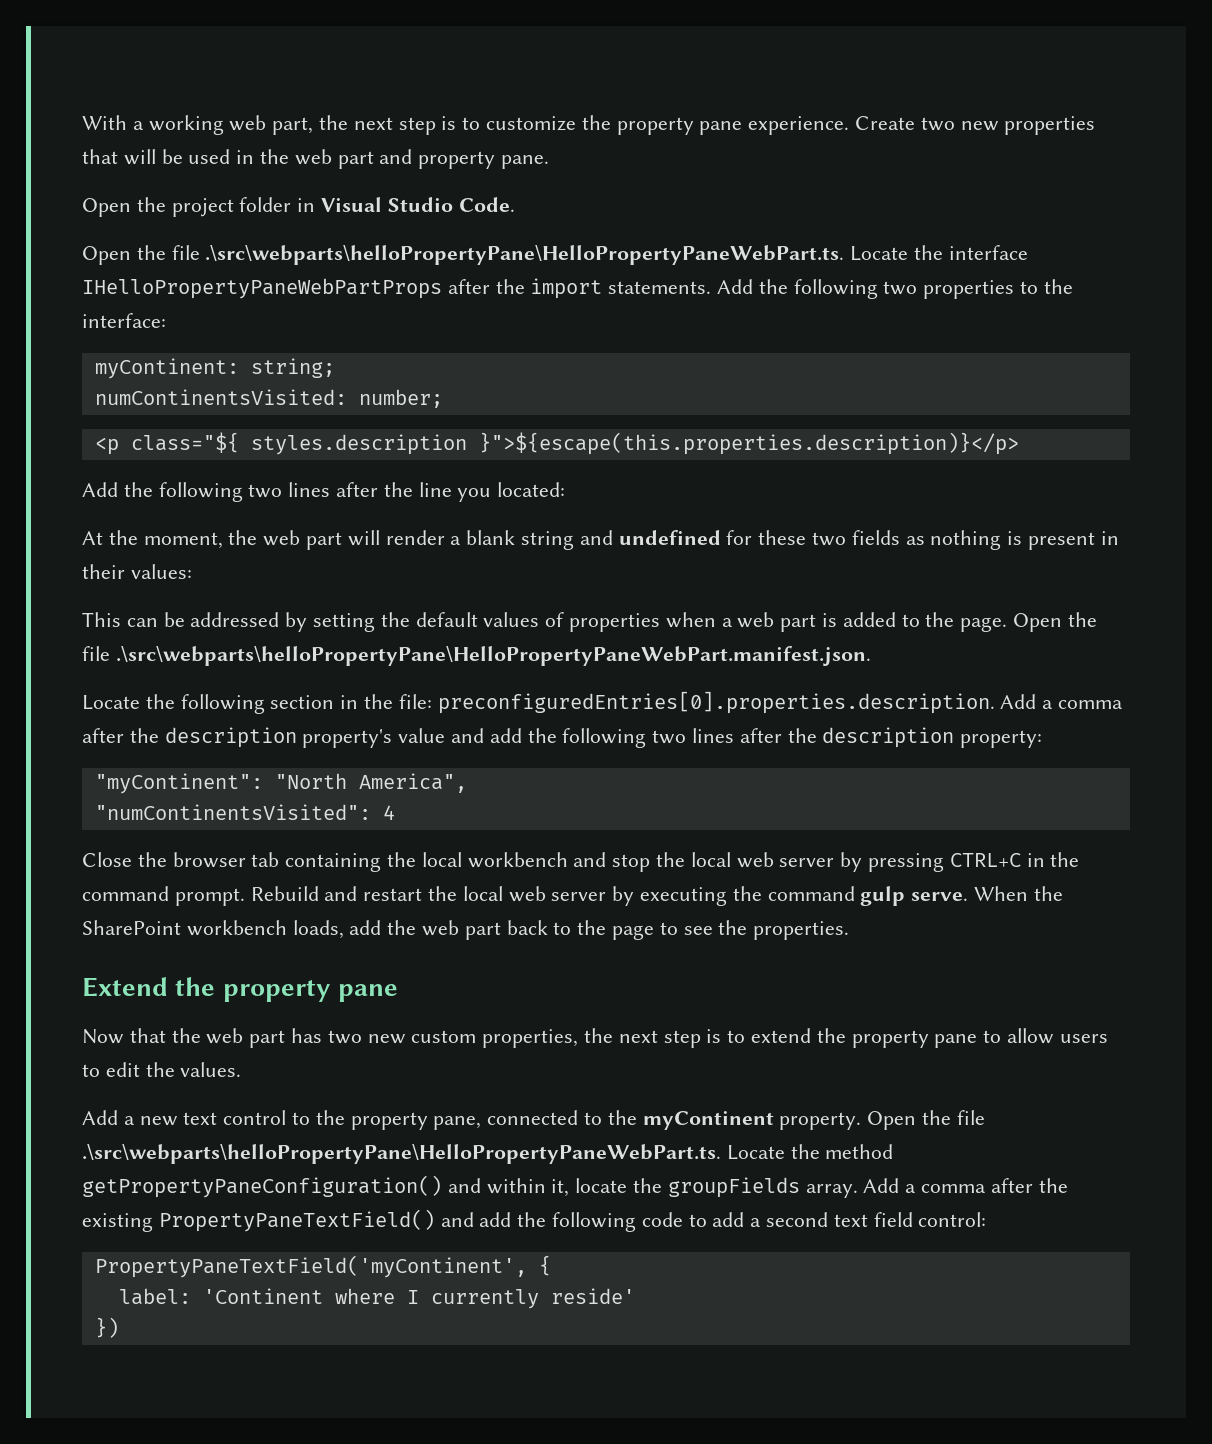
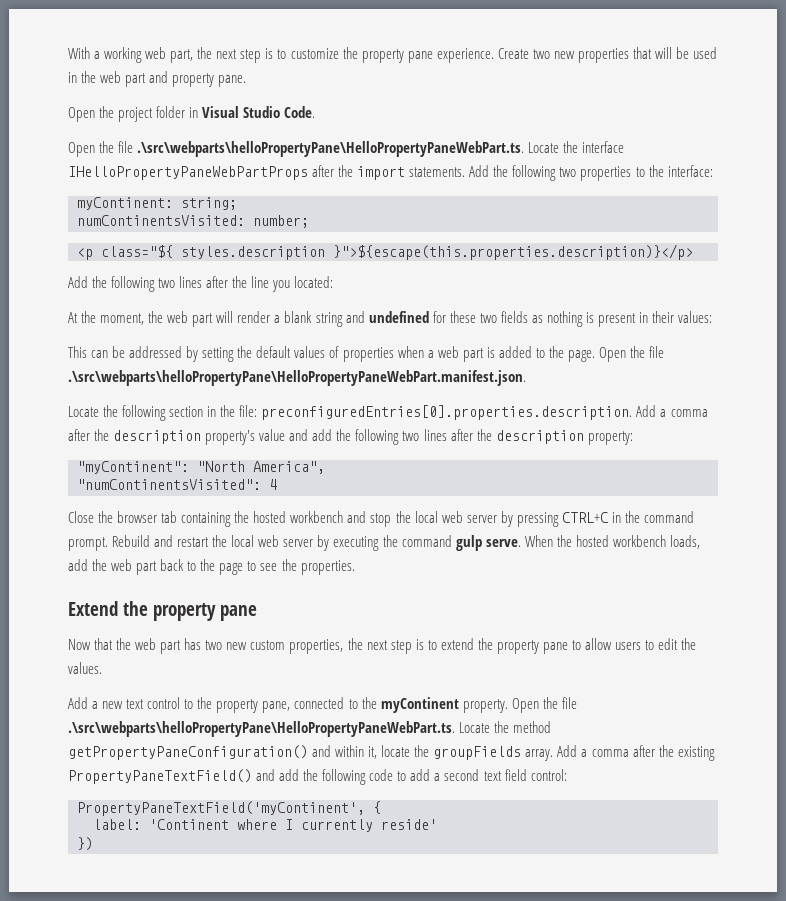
[421,852,462,867] local -> [253,511,287,523] hosted
[82,920,181,935] SharePoint -> [575,535,609,547] hosted

